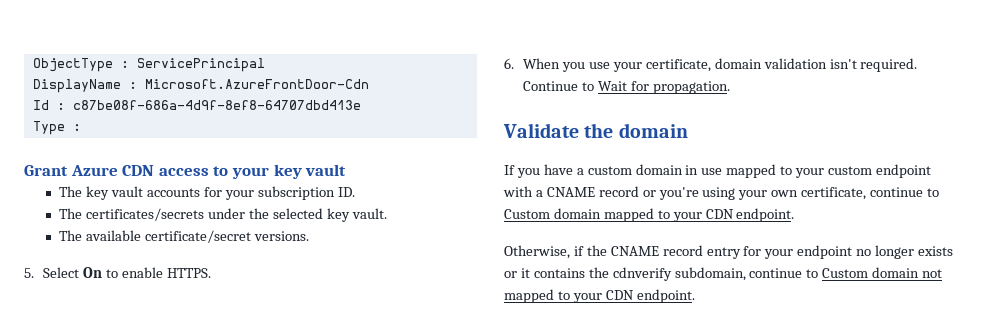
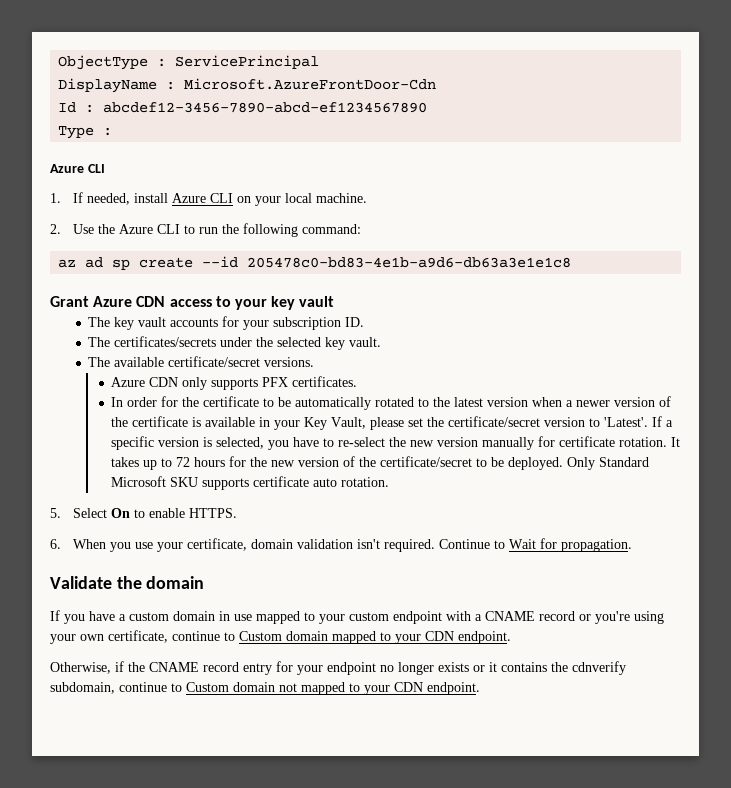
[72,100,361,110] c87be08f-686a-4d9f-8ef8-64707dbd413e -> [103,102,428,113] abcdef12-3456-7890-abcd-ef1234567890
(81, 127) none -> [50,164,105,173] [50,192,367,206] [50,223,361,237] [58,256,572,270] // Azure CLI // 1. If needed, install Azure CLI on your local machine. // 2. Use the Azure CLI to run the following command: // az ad sp create --id 205478c0-bd83-4e1b-a9d6-db63a3e1e1c8
(309, 236) none -> [111,376,358,390] [111,396,672,410] [111,416,674,430] [111,436,681,450] [111,456,650,470] [111,476,390,490] // Azure CDN only supports PFX certificates. // In order for the certificate to be automatically rotated to the latest version when a newer version of the certificate is available in your Key Vault, please set the certificate/secret version to 'Latest'. If a specific version is selected, you have to re-select the new version manually for certificate rotation. It takes up to 72 hours for the new version of the certificate/secret to be deployed. Only Standard Microsoft SKU supports certificate auto rotation.

